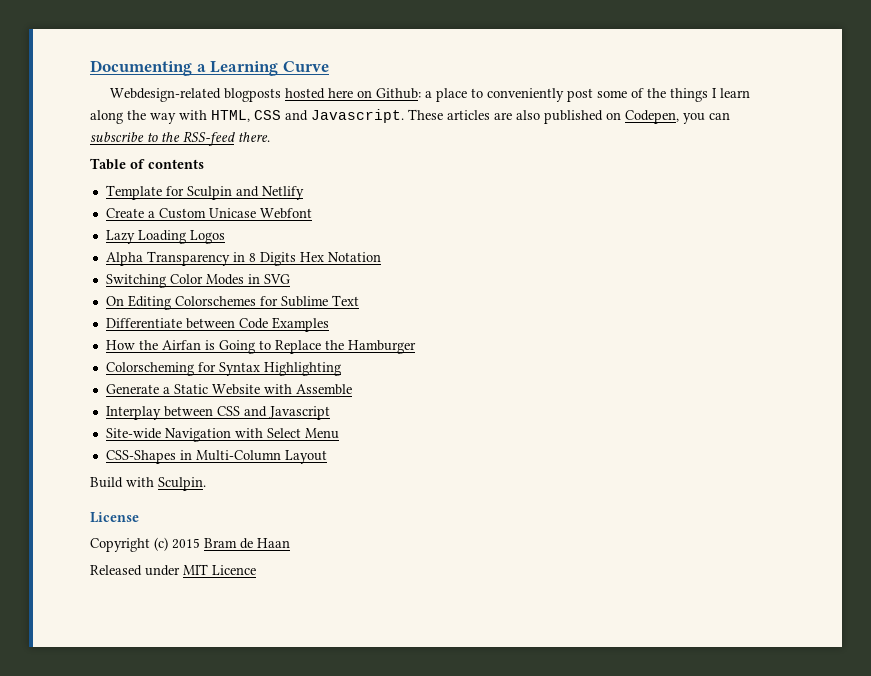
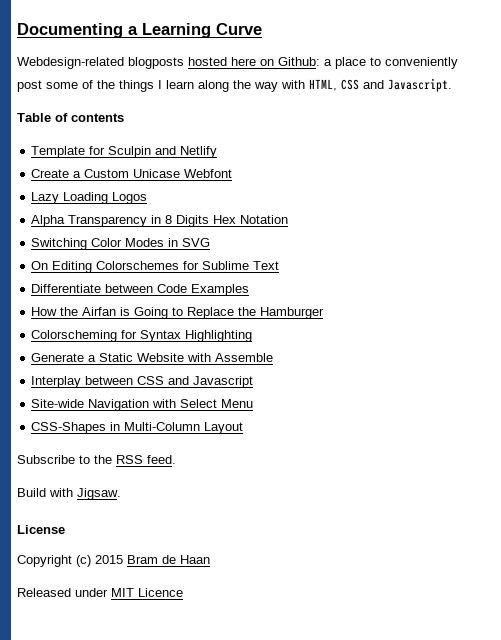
[408,109,730,124] [90,131,270,146] These articles are also published on Codepen, you can subscribe to the RSS-feed there. -> (452, 85) none
(327, 457) none -> [17,455,176,464] // Subscribe to the RSS feed.
[158,477,206,491] Sculpin. -> [77,488,121,500] Jigsaw.

